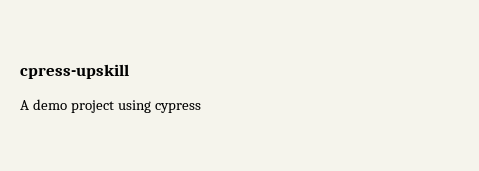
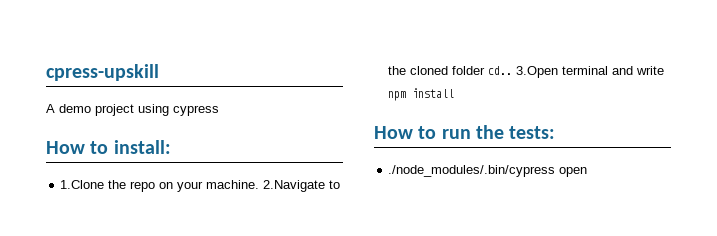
(201, 108) none -> [46,140,171,154] [60,180,341,192] [388,66,665,78] [388,88,455,101] [374,125,556,139] [388,165,588,177] // How to install: // 1.Clone the repo on your machine. 2.Navigate to the cloned folder cd.. 3.Open terminal and write npm install // How to run the tests: // ./node_modules/.bin/cypress open

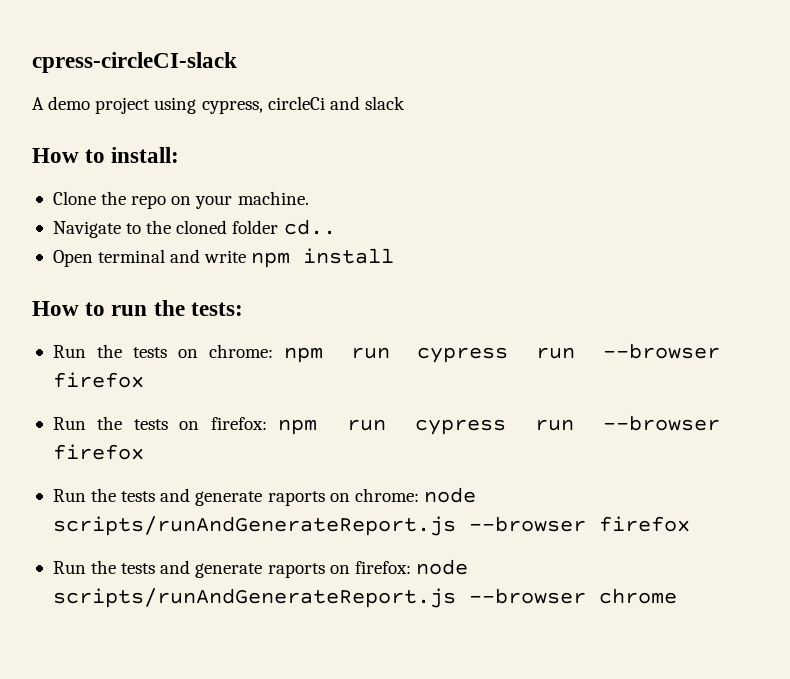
[46,64,159,81] cpress-upskill -> [32,52,237,73] cpress-circleCI-slack
[173,105,219,116] cypress -> [201,96,405,114] cypress, circleCi and slack
[60,180,105,189] 1.Clone -> [52,191,96,205] Clone
[263,180,326,192] 2.Navigate -> [52,221,121,238] // Navigate
[516,66,559,78] 3.Open -> [52,250,93,267] // Open
[388,165,588,177] ./node_modules/.bin/cypress open -> [52,343,721,363] [52,372,144,388] [52,415,721,435] [52,444,144,460] [52,487,476,506] [52,516,690,536] [52,559,468,578] [52,588,677,608] Run the tests on chrome: npm run cypress run --browser firefox // Run the tests on firefox: npm run cypress run --browser firefox // Run the tests and generate raports on chrome: node scripts/runAndGenerateReport.js --browser firefox // Run the tests and generate raports on firefox: node scripts/runAndGenerateReport.js --browser chrome

